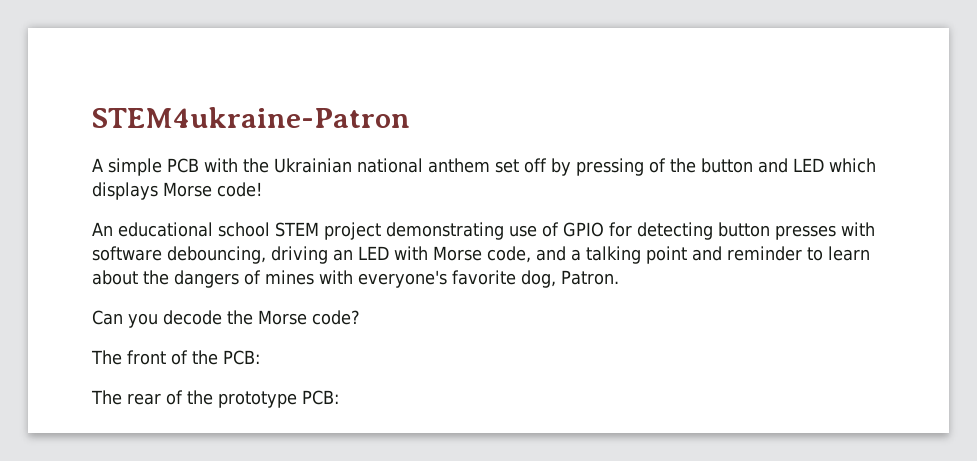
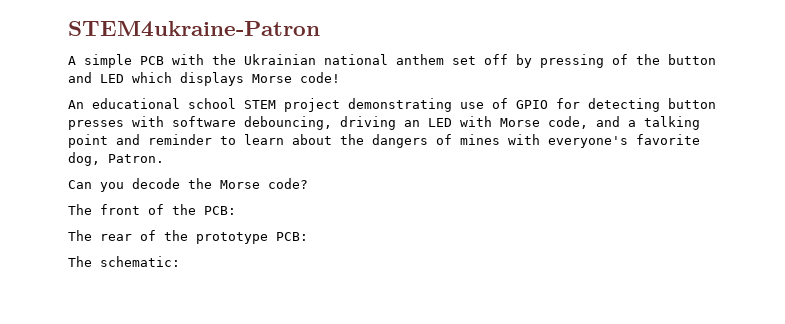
(339, 397) none -> [68,256,180,267] // The schematic:

